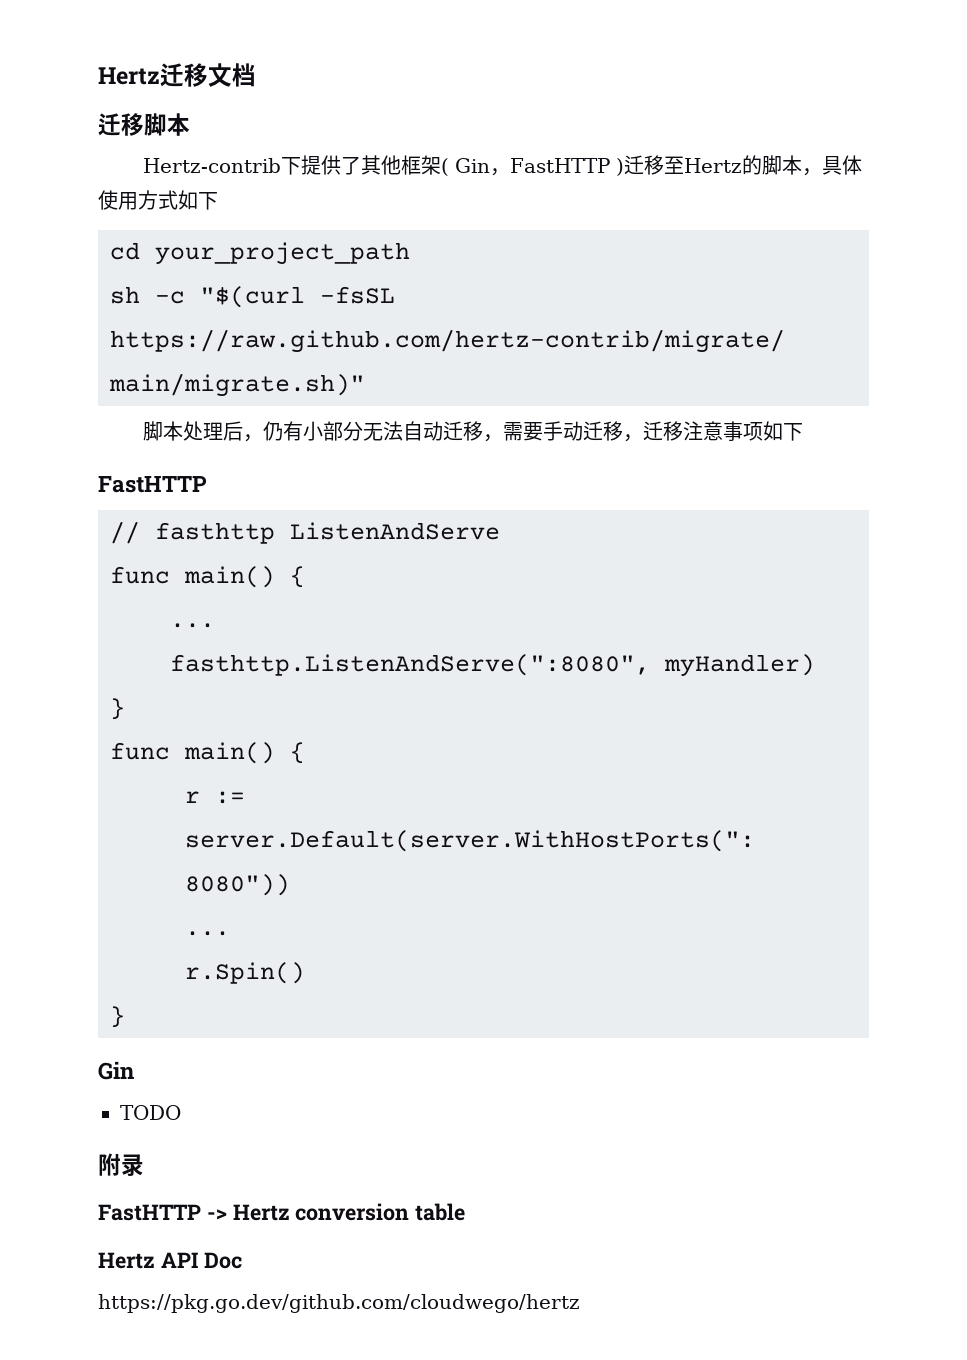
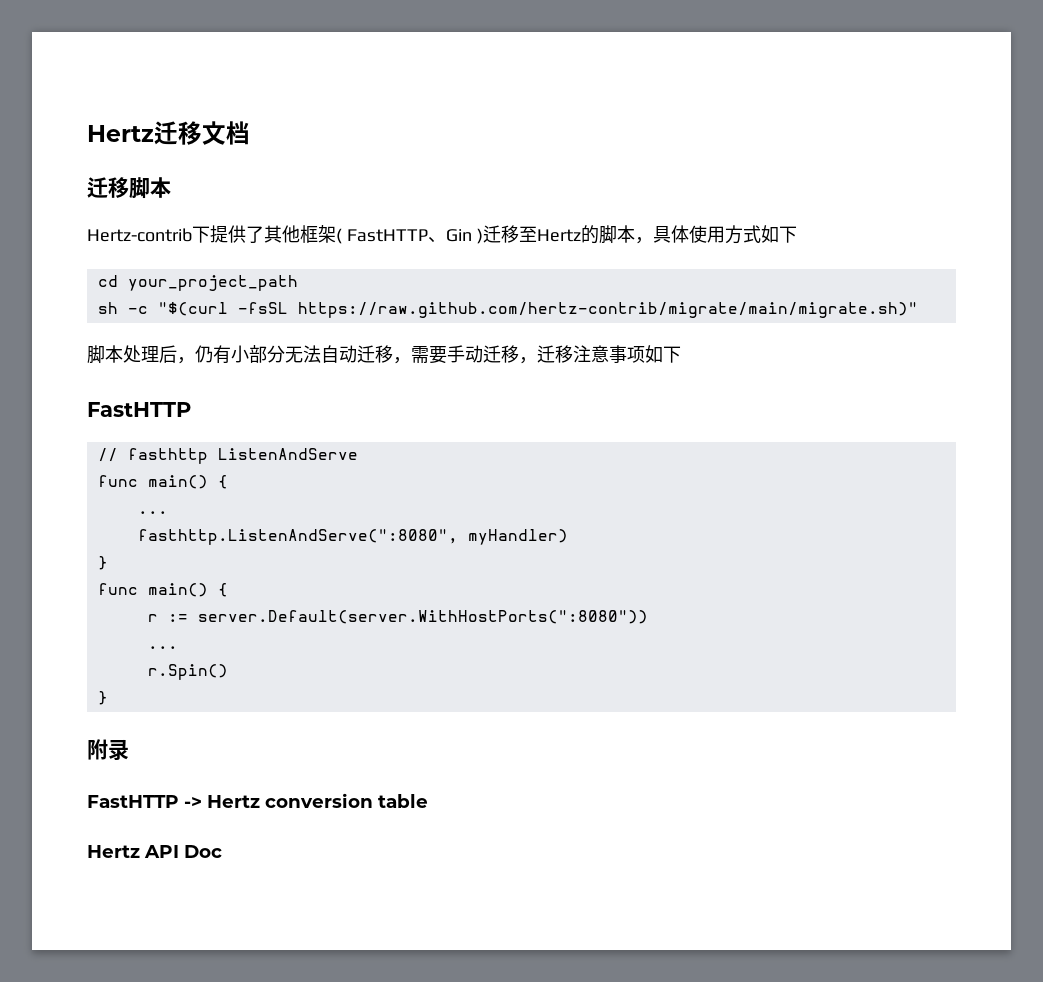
[455,158,611,176] Gin，FastHTTP -> [346,229,472,243] FastHTTP、Gin
[98,1061,134,1080] [120,1105,181,1120] // Gin // TODO -> (108, 698) none
[98,1294,580,1313] // https://pkg.go.dev/github.com/cloudwego/hertz -> (222, 851) none

